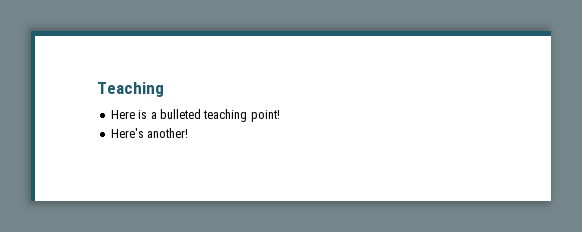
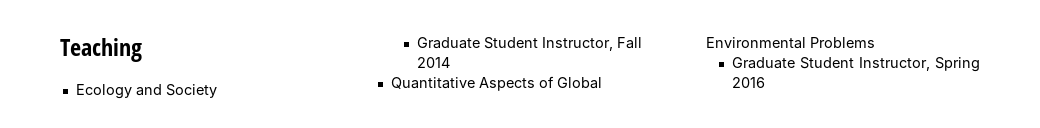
[110,109,280,122] [110,128,189,138] Here is a bulleted teaching point! // Here's another! -> [75,84,217,99] [416,37,642,51] [416,57,450,68] [390,76,602,91] [705,37,875,49] [731,57,980,72] [731,77,765,88] Ecology and Society // Graduate Student Instructor, Fall 2014 // Quantitative Aspects of Global Environmental Problems // Graduate Student Instructor, Spring 2016

